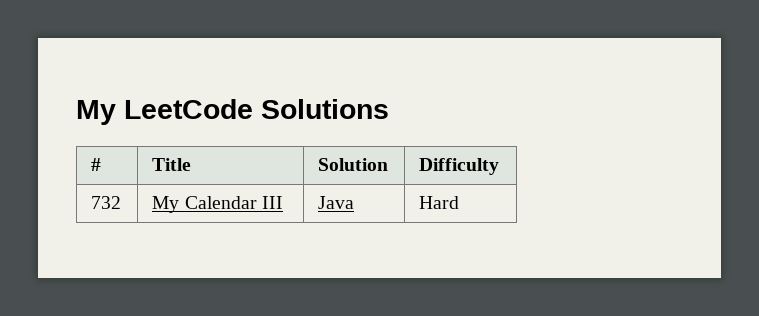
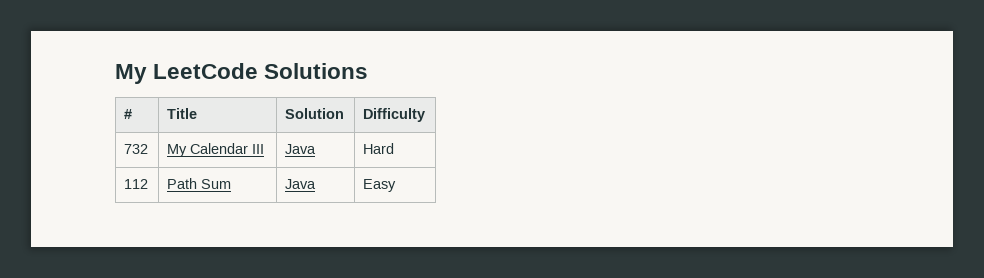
(460, 202) none -> [124,179,149,189] [167,178,232,189] [285,179,317,189] [363,179,397,192] // 112 | Path Sum | Java | Easy

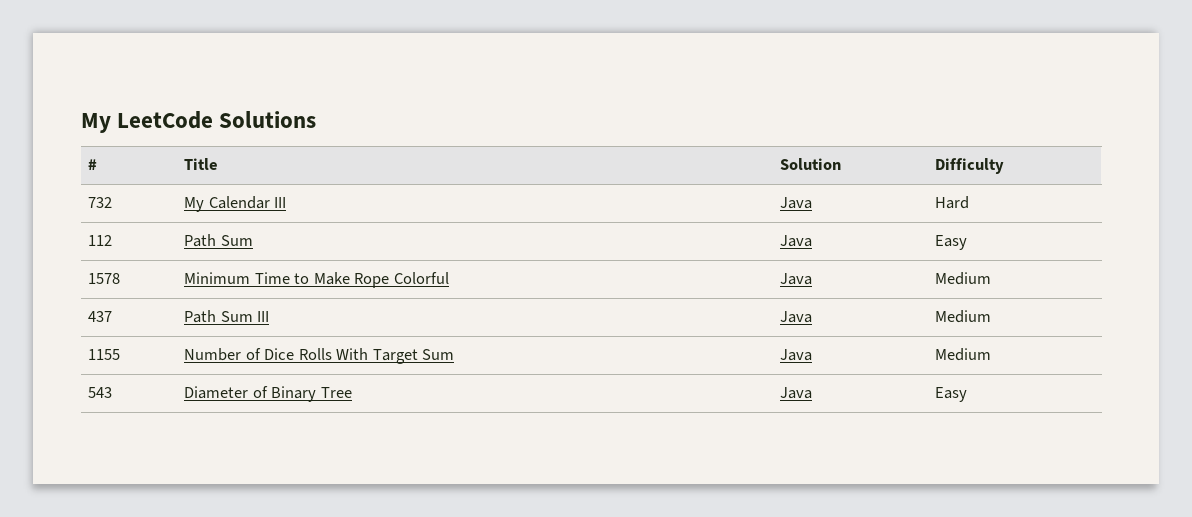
(397, 185) none -> [88,273,121,284] [184,272,449,288] [780,273,813,285] [935,272,992,285] [88,311,113,322] [184,310,270,323] [780,311,813,323] [935,310,992,323] [88,349,121,360] [184,348,455,364] [780,349,813,361] [935,348,992,361] [88,387,113,398] [184,386,352,402] [780,387,813,399] [935,387,968,402] // 1578 | Minimum Time to Make Rope Colorful | Java | Medium // 437 | Path Sum III | Java | Medium // 1155 | Number of Dice Rolls With Target Sum | Java | Medium // 543 | Diameter of Binary Tree | Java | Easy

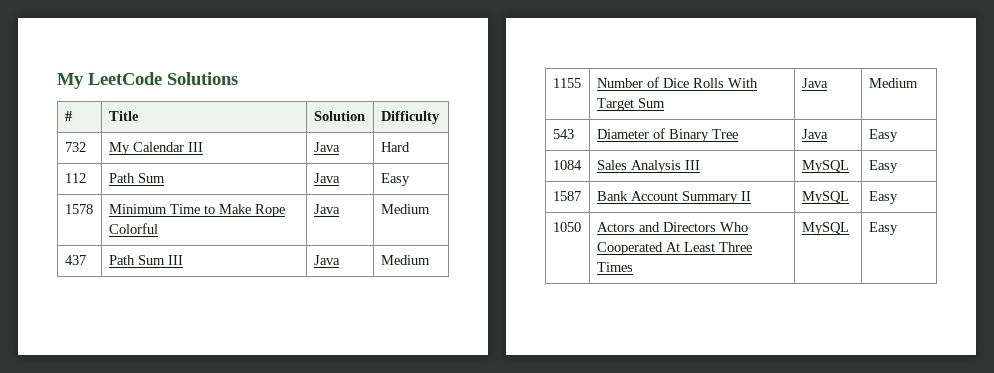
(968, 394) none -> [552,160,582,170] [596,160,700,173] [801,160,849,173] [868,160,898,173] [552,191,581,201] [596,191,751,204] [801,191,849,204] [868,191,898,204] [552,222,581,232] [596,222,748,232] [596,242,752,255] [596,262,633,272] [801,222,849,235] [868,222,898,235] // 1084 | Sales Analysis III | MySQL | Easy // 1587 | Bank Account Summary II | MySQL | Easy // 1050 | Actors and Directors Who Cooperated At Least Three Times | MySQL | Easy

